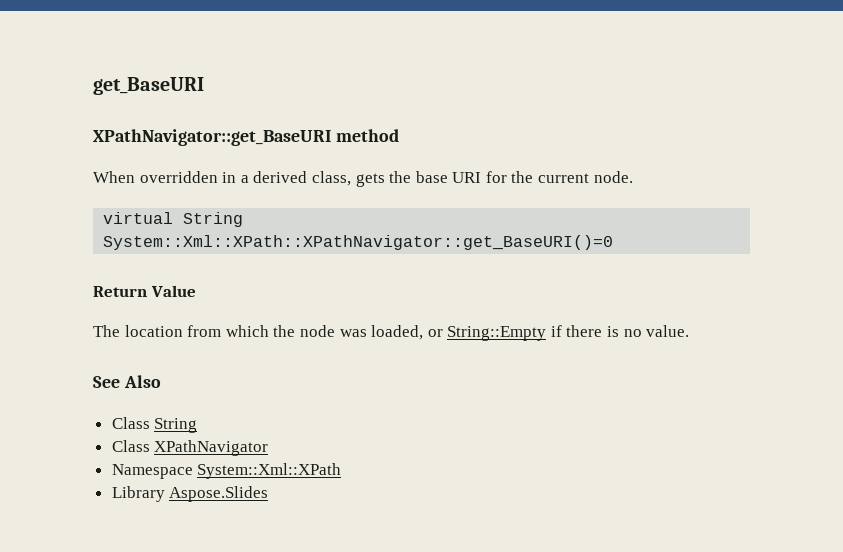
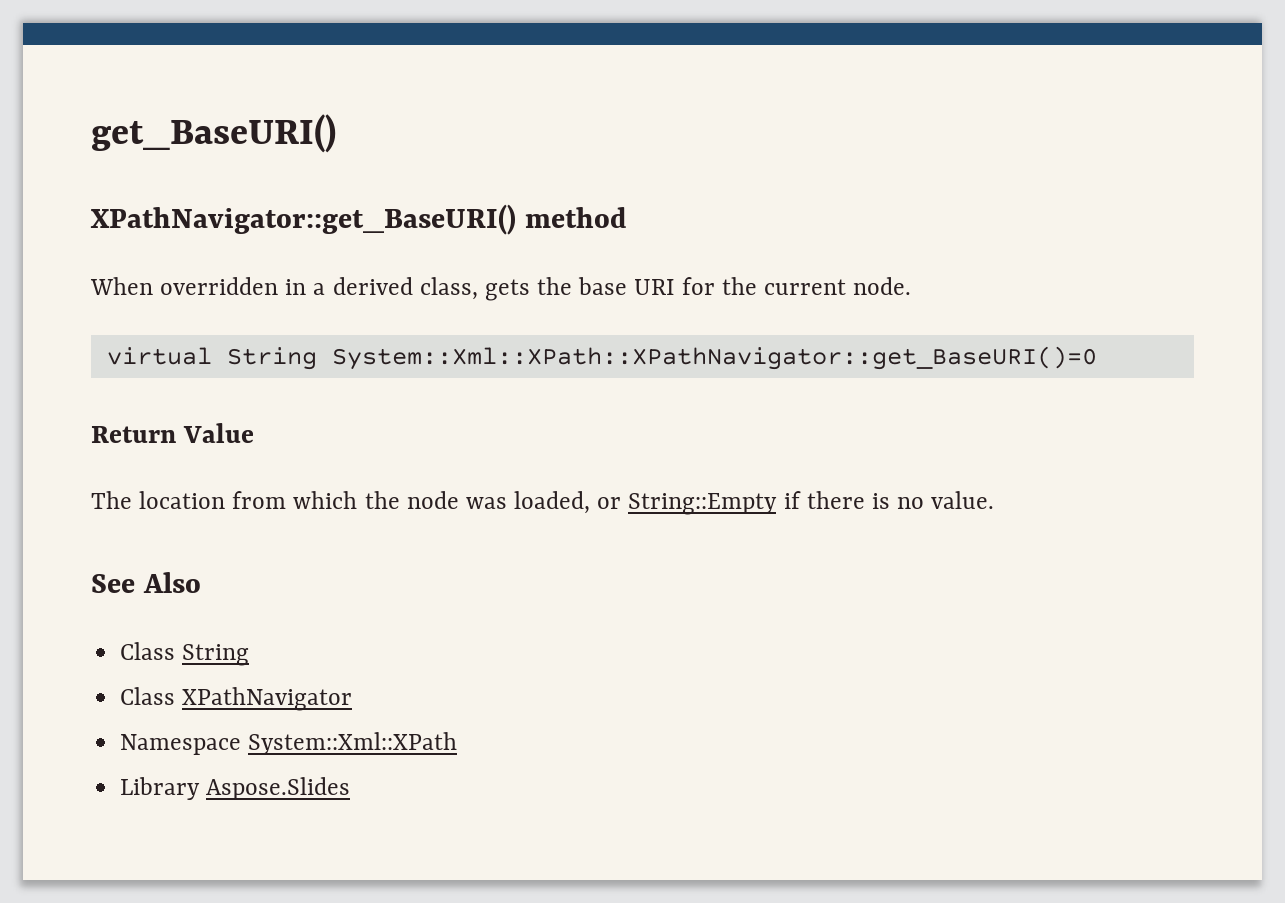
[93,77,204,95] [93,129,331,146] get_BaseURI // XPathNavigator::get_BaseURI -> [91,114,336,153] [90,204,516,235] get_BaseURI() // XPathNavigator::get_BaseURI()

